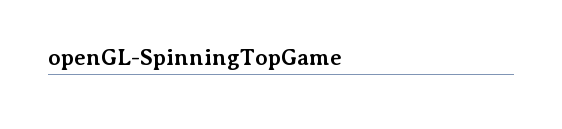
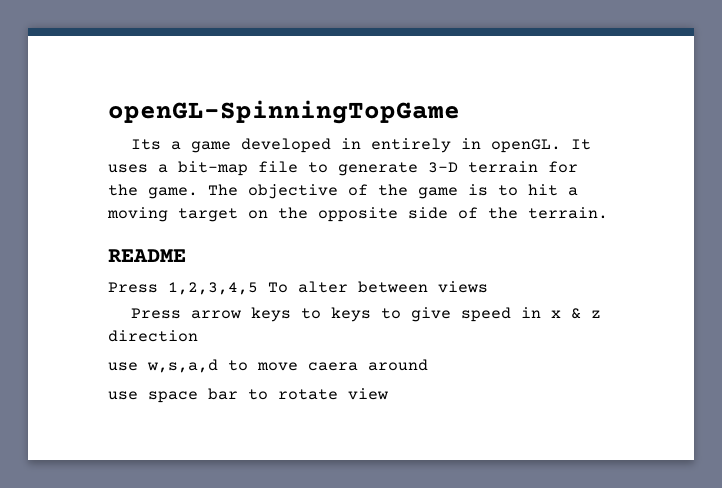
(342, 59) none -> [130,138,591,153] [108,161,578,176] [108,184,578,199] [107,207,608,222] [108,249,186,262] [108,281,488,295] [130,307,601,322] [108,330,198,342] [108,359,428,373] [108,388,388,403] // Its a game developed in entirely in openGL. It uses a bit-map file to generate 3-D terrain for the game. The objective of the game is to hit a moving target on the opposite side of the terrain. // README // Press 1,2,3,4,5 To alter between views // Press arrow keys to keys to give speed in x & z direction // use w,s,a,d to move caera around // use space bar to rotate view

